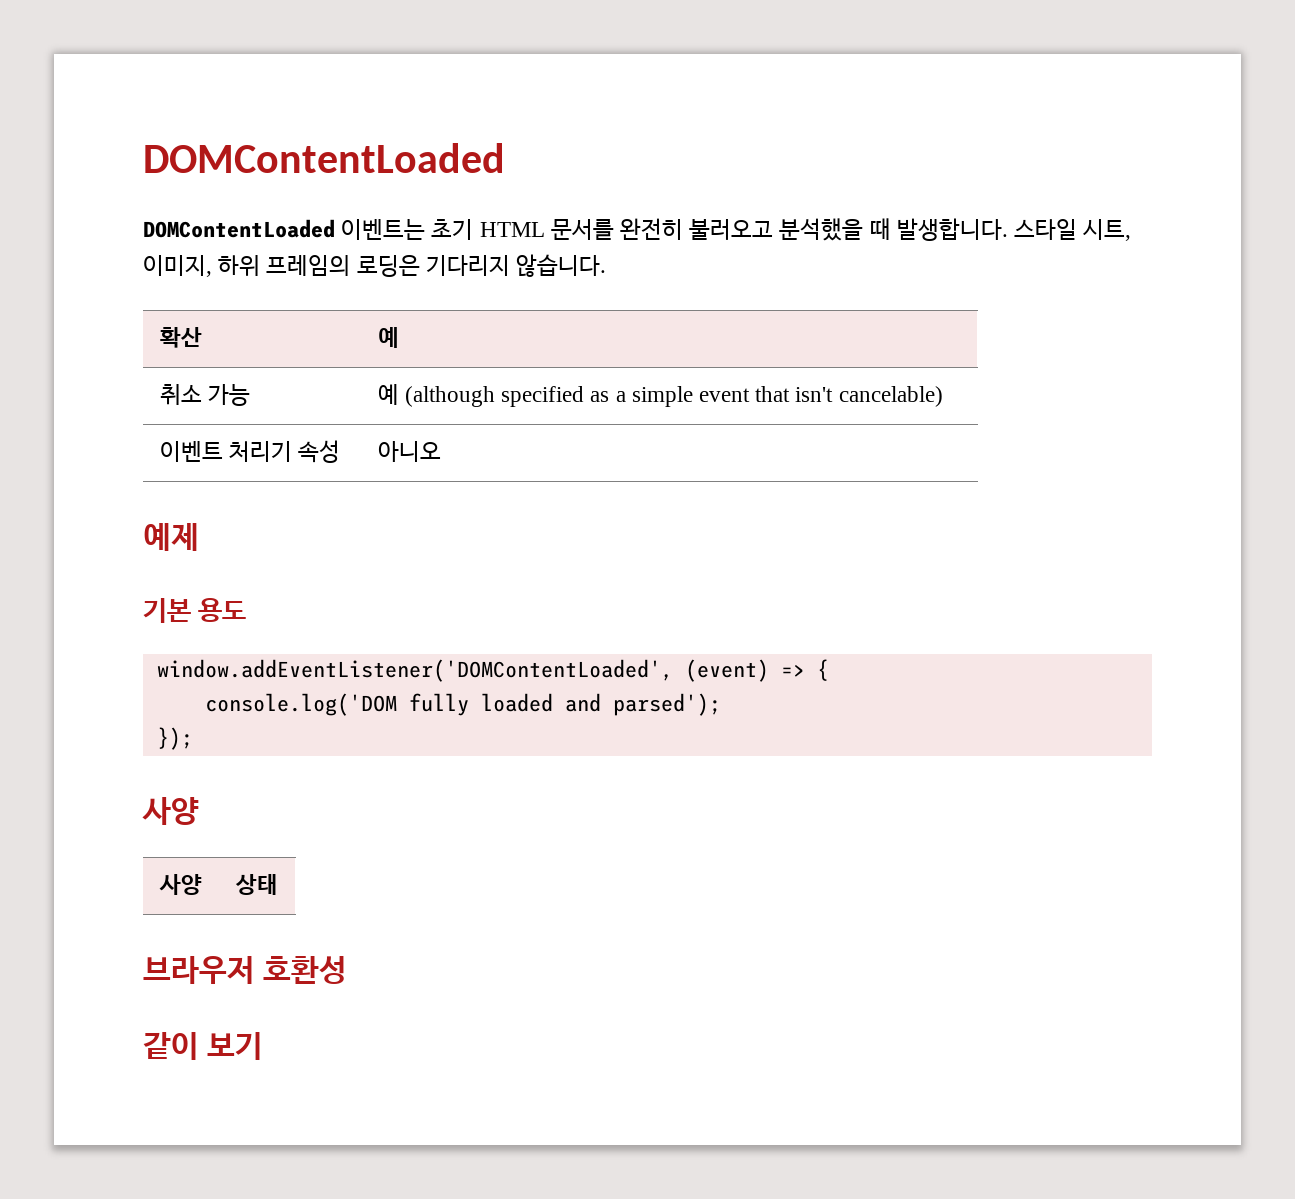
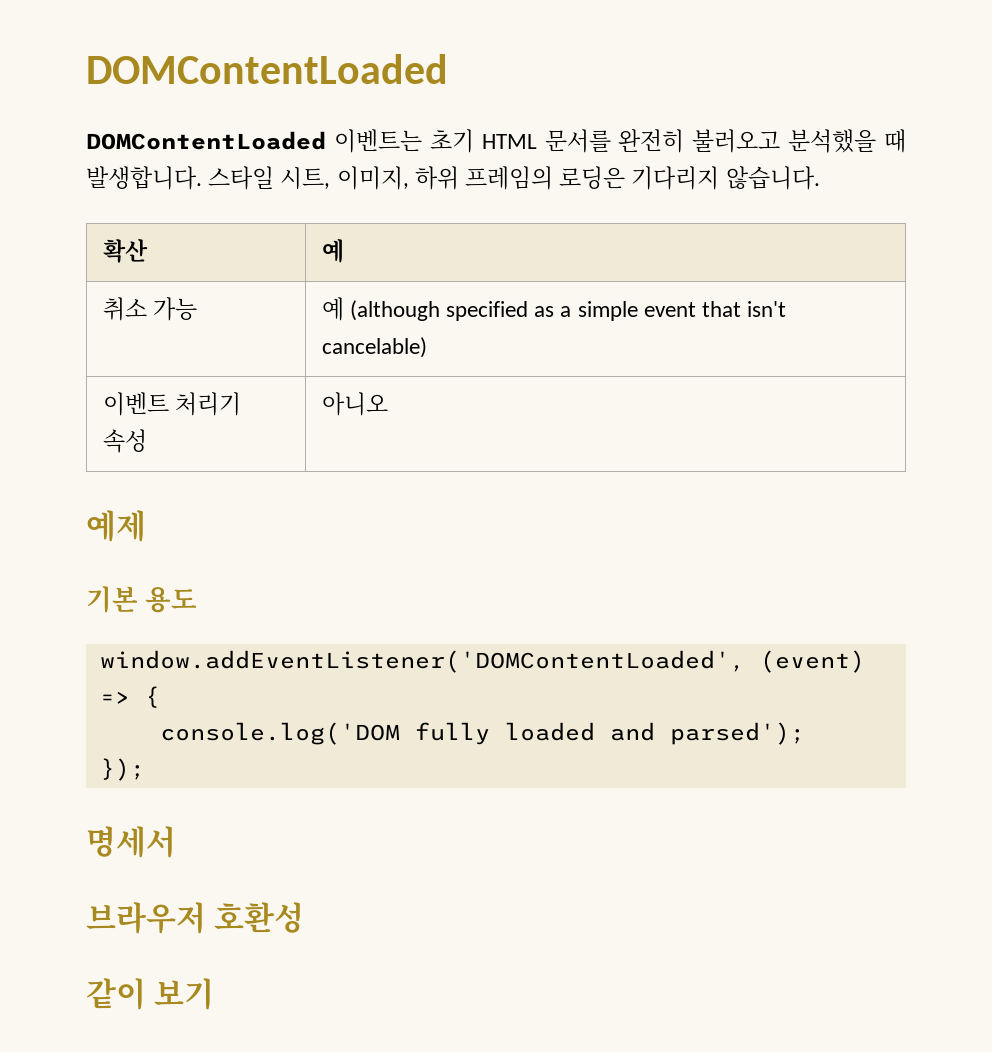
[142,797,199,825] [158,874,202,895] [234,874,278,895] 사양 // 사양 | 상태 -> [86,826,176,858] 명세서

